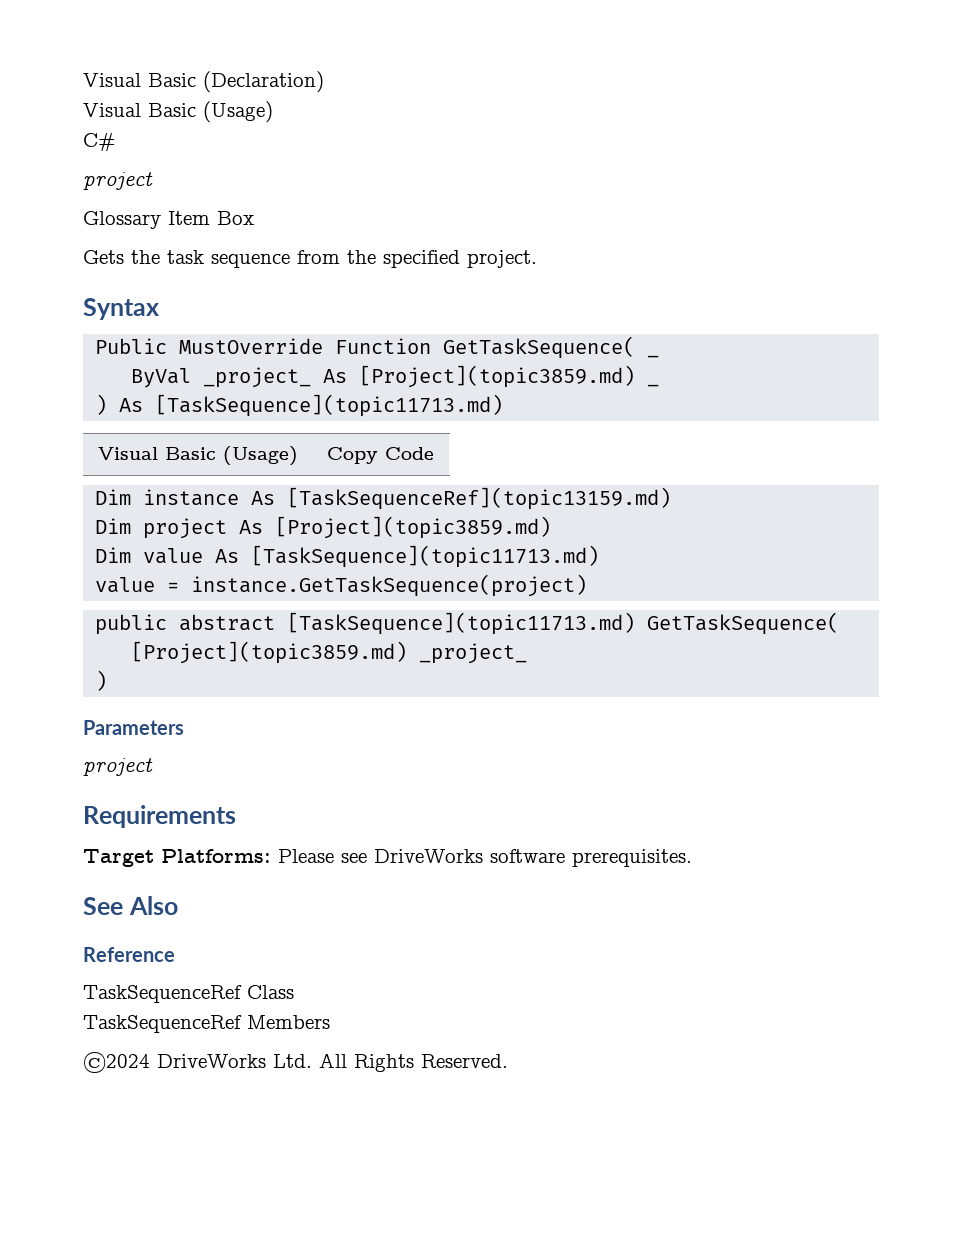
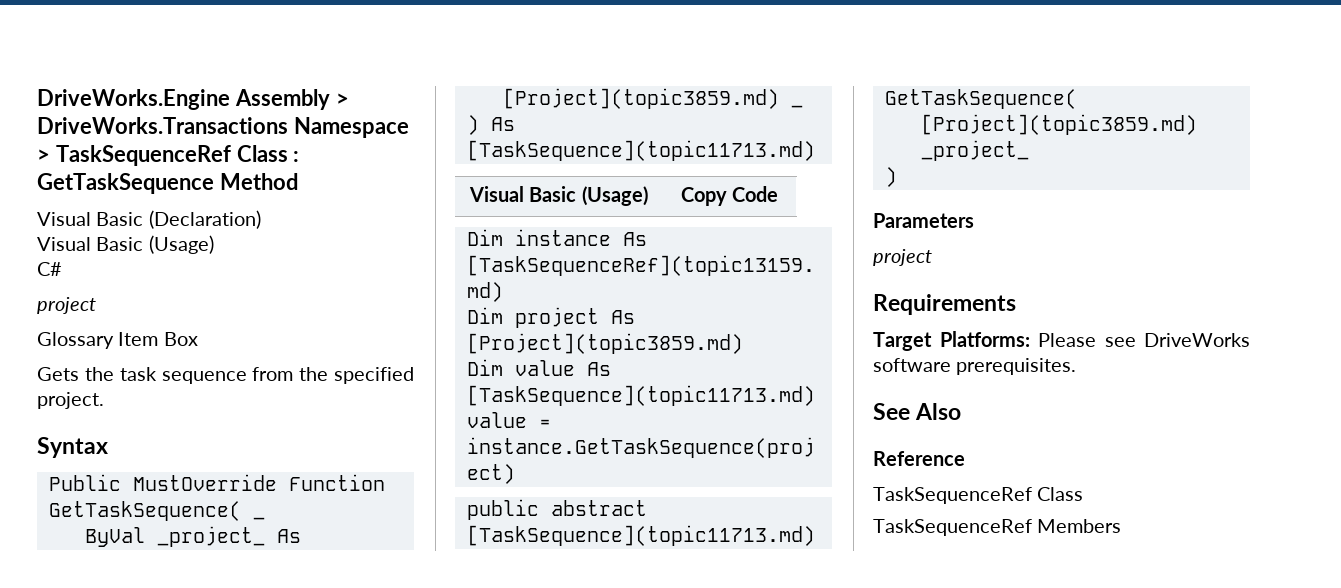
(83, 80) none -> [37,89,349,110] [37,117,409,138] [37,145,300,166] [37,173,298,194] DriveWorks.Engine Assembly > DriveWorks.Transactions Namespace > TaskSequenceRef Class : GetTaskSequence Method //
[83,1052,508,1073] // ©2024 DriveWorks Ltd. All Rights Reserved. -> (1122, 526) none

